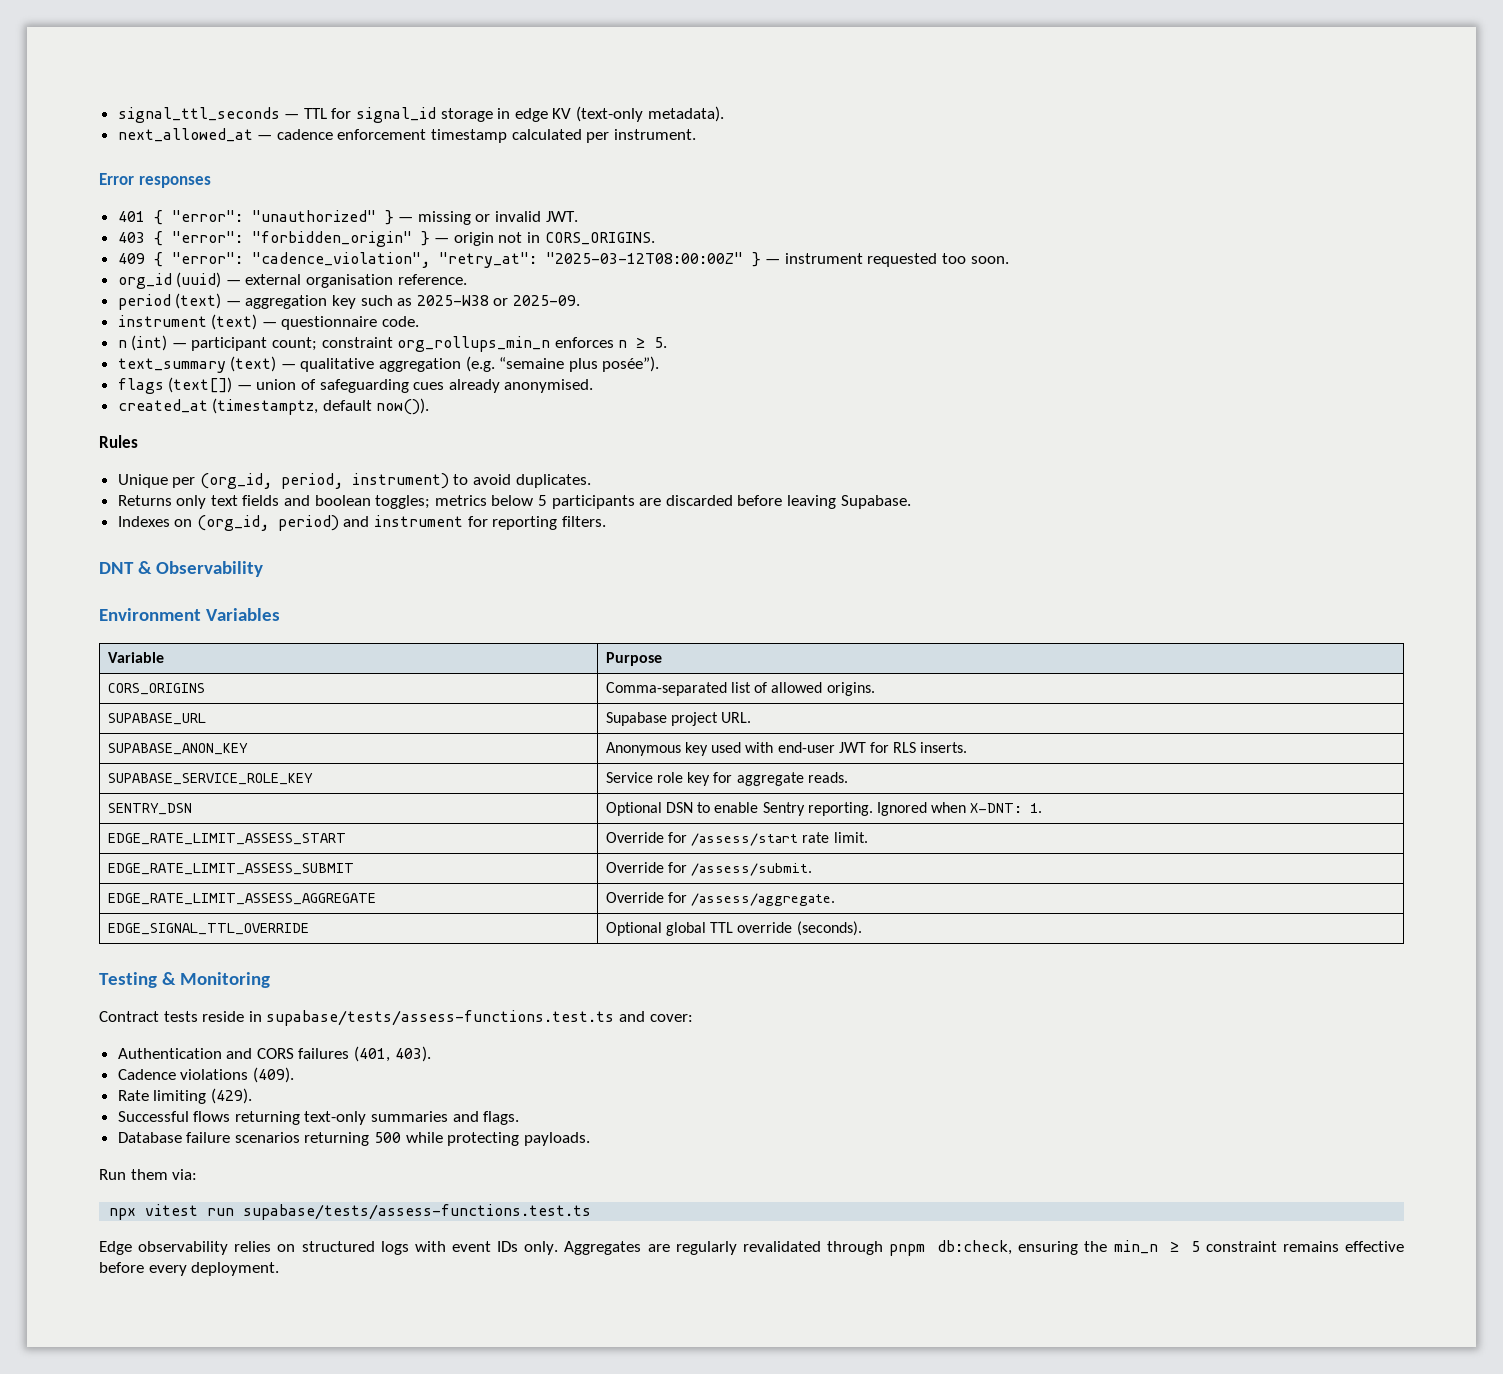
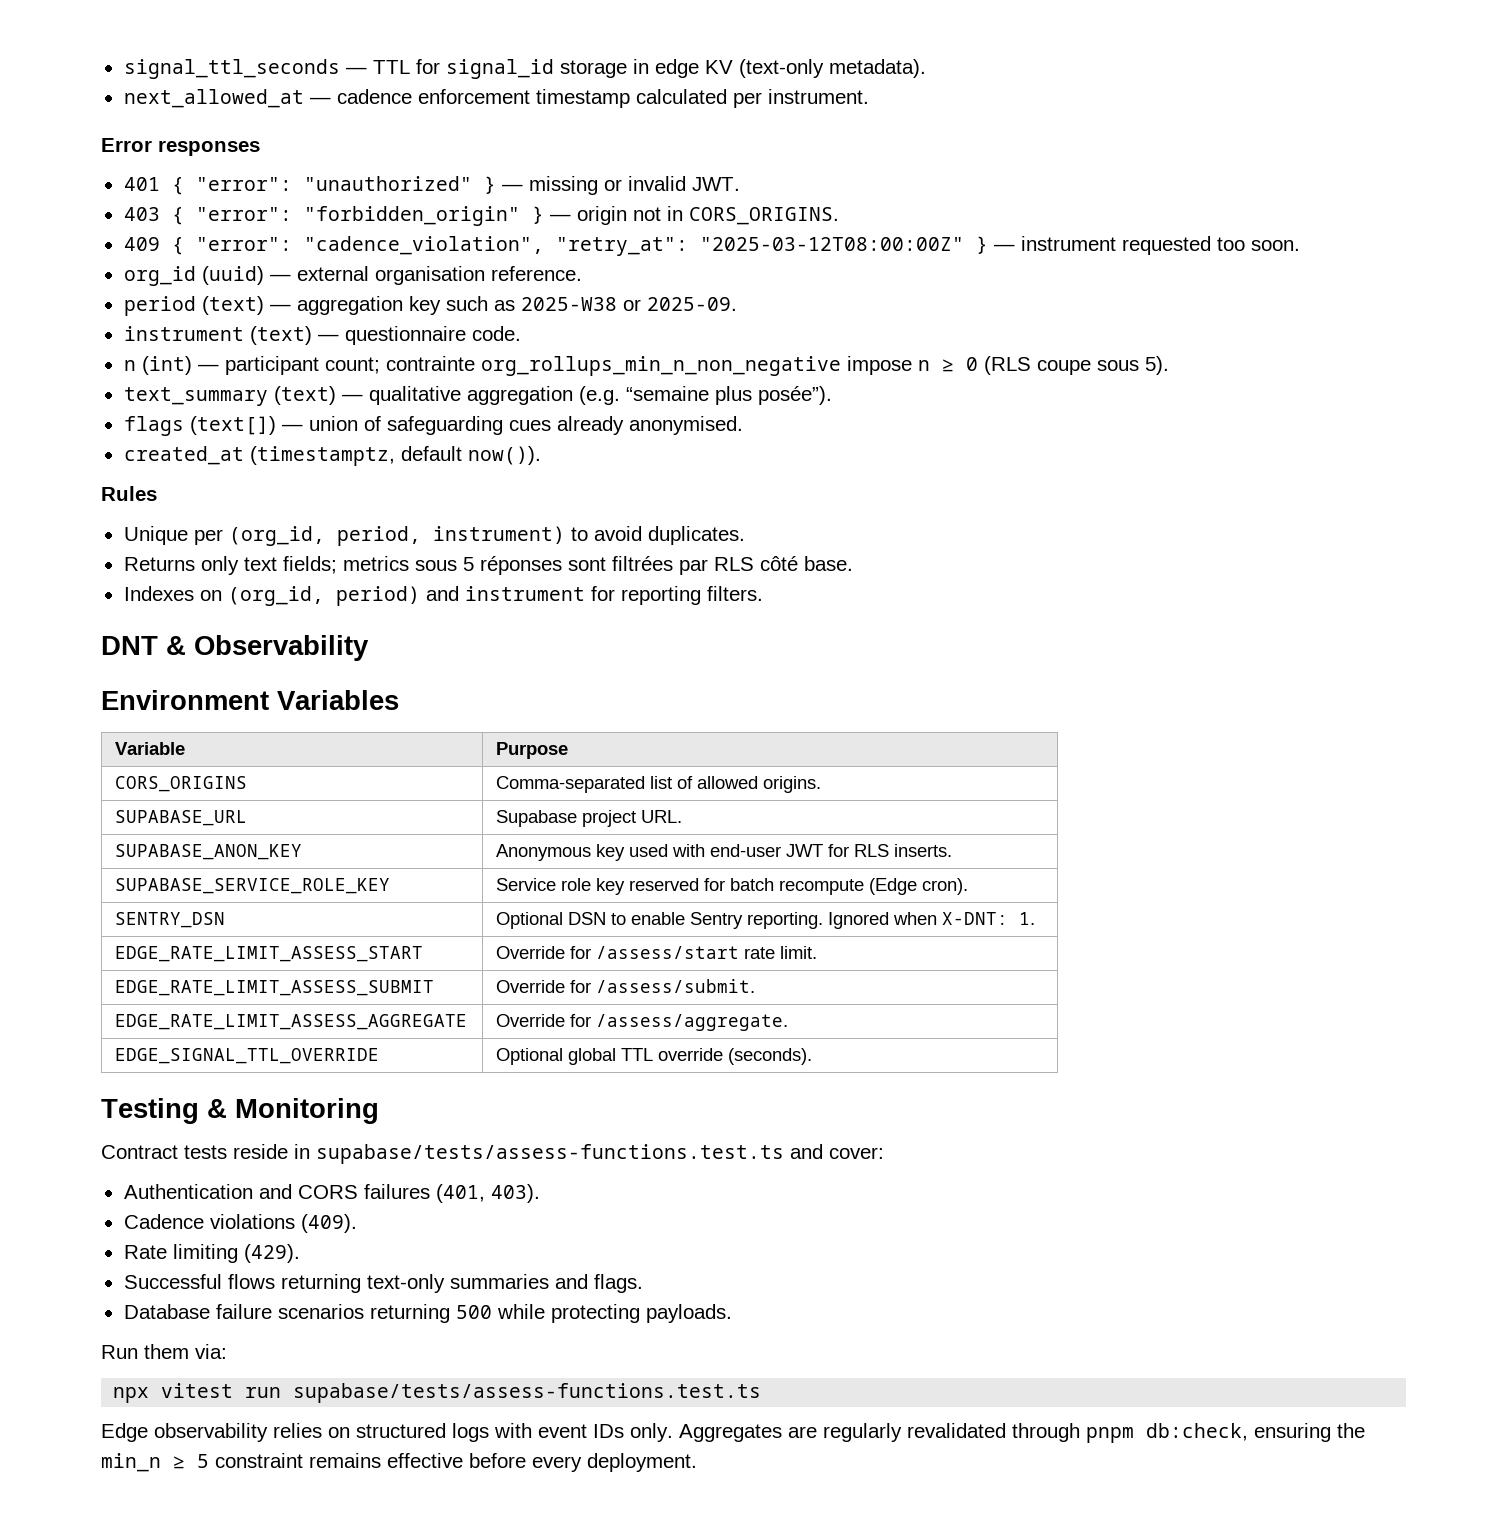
[321,336,668,352] constraint org_rollups_min_n enforces n ≥ 5. -> [385,356,1169,376] contrainte org_rollups_min_n_non_negative impose n ≥ 0 (RLS coupe sous 5).
[242,495,911,509] fields and boolean toggles; metrics below 5 participants are discarded before leaving Supabase. -> [282,556,853,575] fields; metrics sous 5 réponses sont filtrées par RLS côté base.
[713,772,848,786] for aggregate reads. -> [629,878,969,895] reserved for batch recompute (Edge cron).

